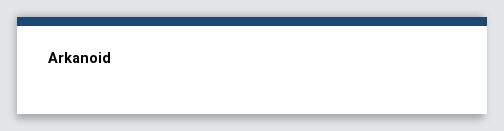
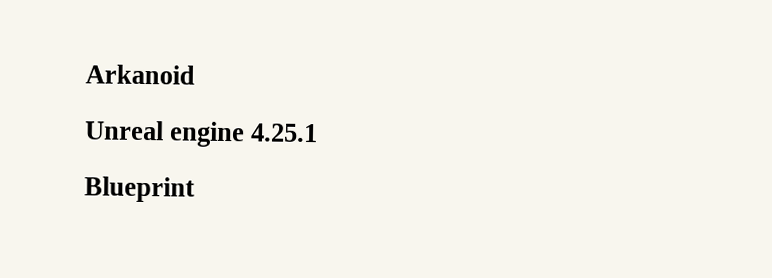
(111, 57) none -> [84,120,319,148] [84,176,195,203] // Unreal engine 4.25.1 // Blueprint

